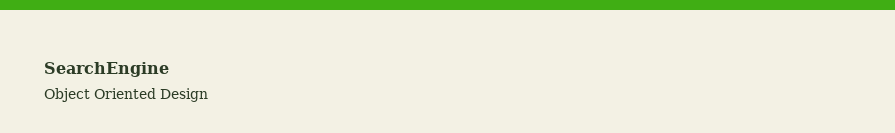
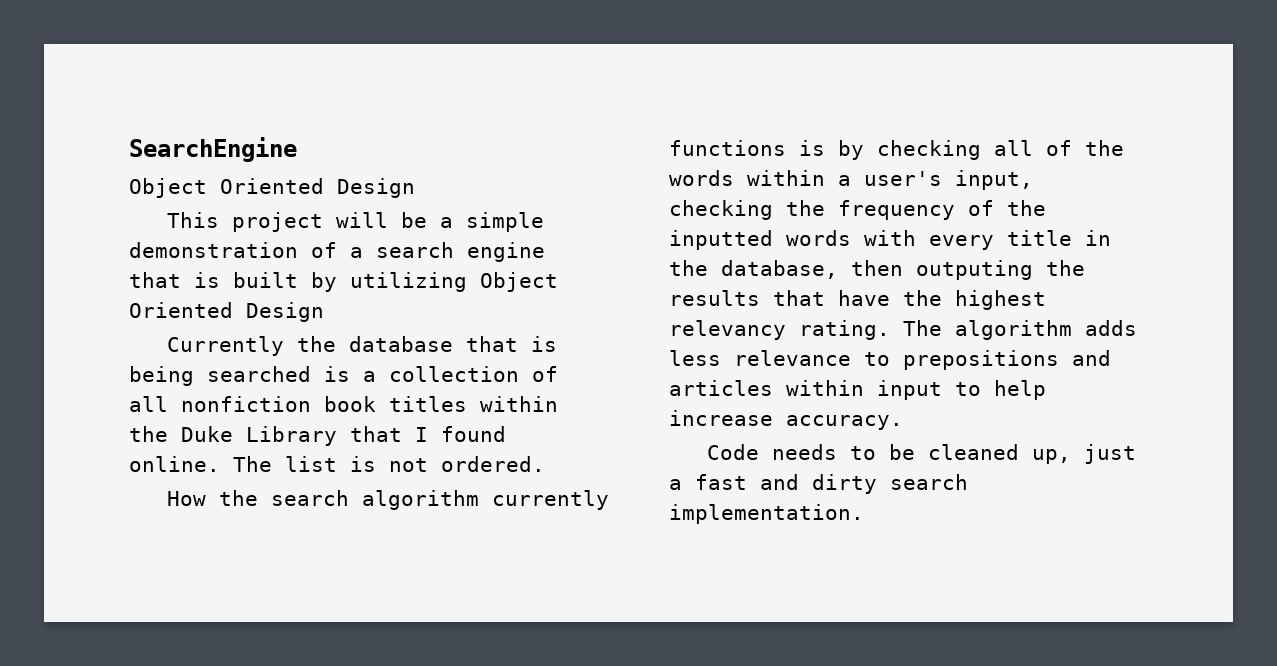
(208, 95) none -> [166,212,544,232] [129,242,545,262] [129,272,558,292] [129,302,324,322] [166,336,557,356] [129,366,558,386] [129,396,558,412] [129,426,506,446] [129,456,545,472] [166,490,609,510] [669,140,1124,160] [669,170,1033,190] [669,200,1046,220] [669,230,1111,250] [669,260,1085,280] [669,290,1046,310] [669,320,1137,340] [669,350,1111,370] [669,380,1046,400] [669,410,903,430] [706,444,1136,464] [669,474,968,494] [669,504,864,524] // This project will be a simple demonstration of a search engine that is built by utilizing Object Oriented Design // Currently the database that is being searched is a collection of all nonfiction book titles within the Duke Library that I found online. The list is not ordered. // How the search algorithm currently functions is by checking all of the words within a user's input, checking the frequency of the inputted words with every title in the database, then outputing the results that have the highest relevancy rating. The algorithm adds less relevance to prepositions and articles within input to help increase accuracy. // Code needs to be cleaned up, just a fast and dirty search implementation.

